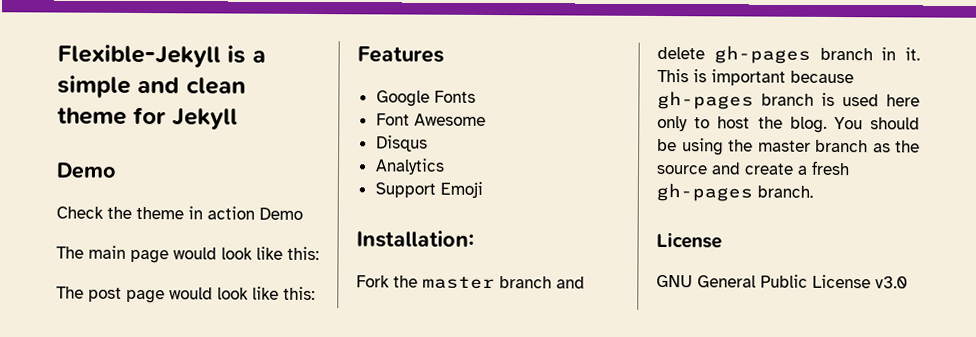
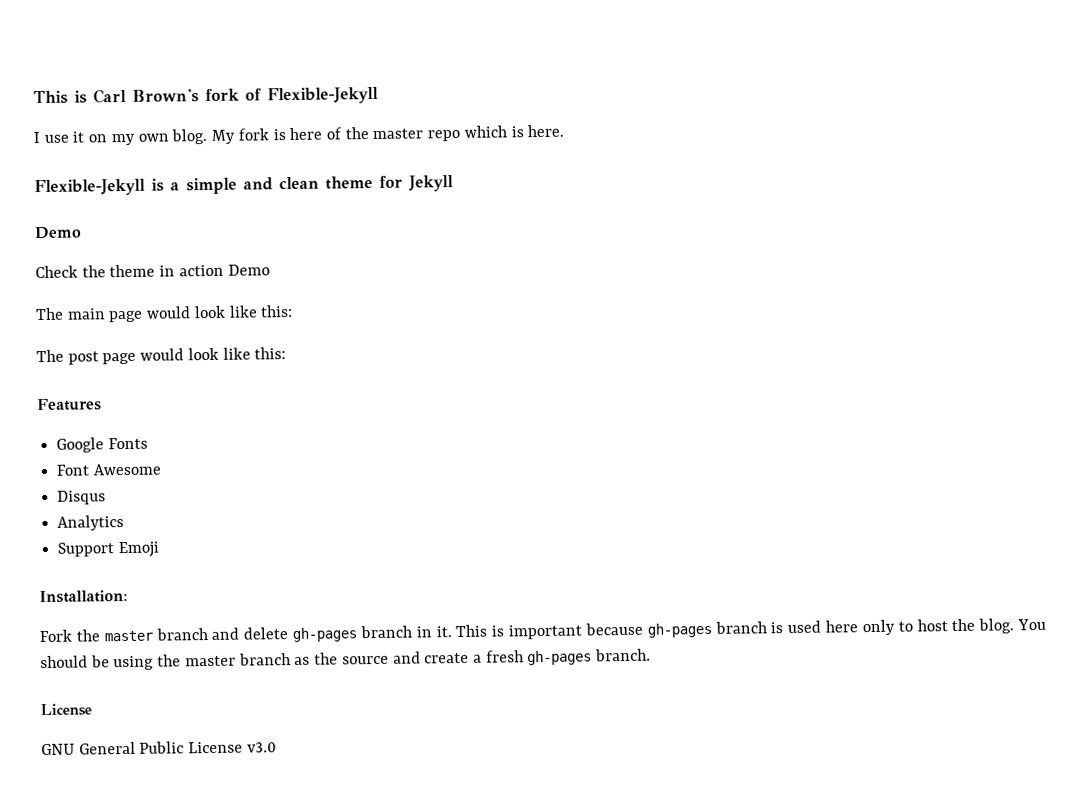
(57, 56) none -> [33,86,379,105] [33,124,565,146] This is Carl Brown's fork of Flexible-Jekyll // I use it on my own blog. My fork is here of the master repo which is here. //

